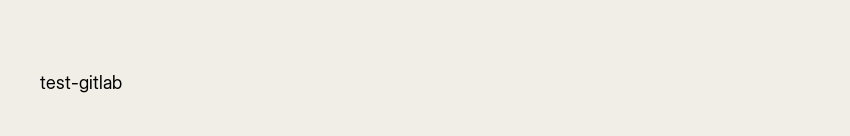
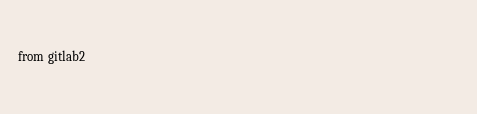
[40,75,122,93] test-gitlab -> [18,50,85,64] from gitlab2

